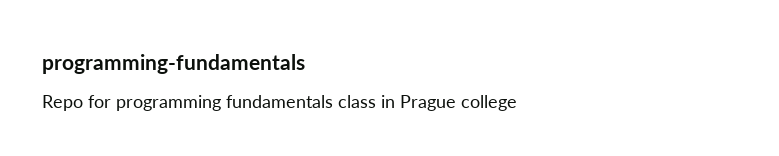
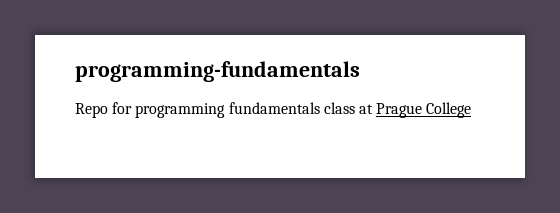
[381,95,517,111] in Prague college -> [358,102,472,118] at Prague College

